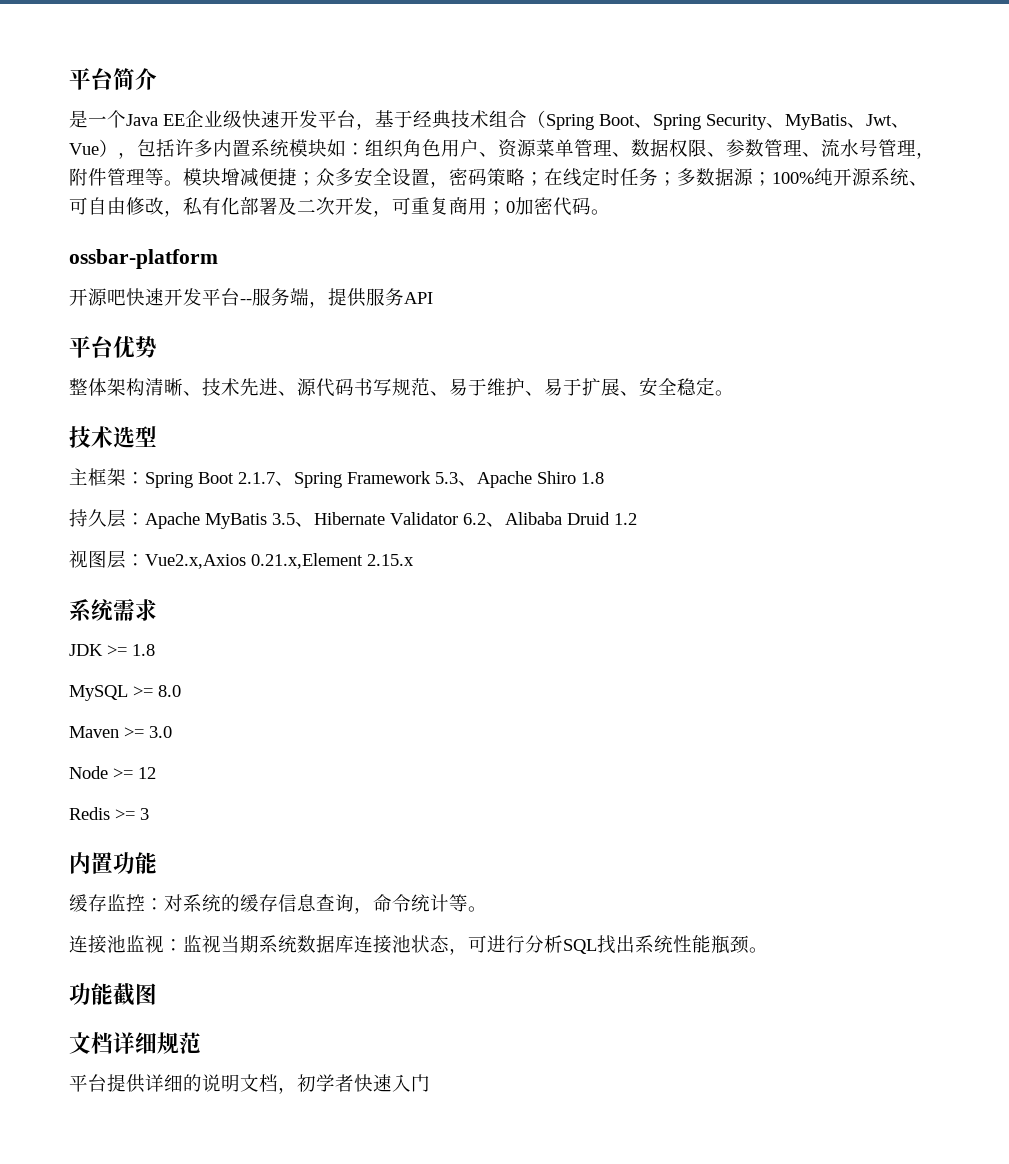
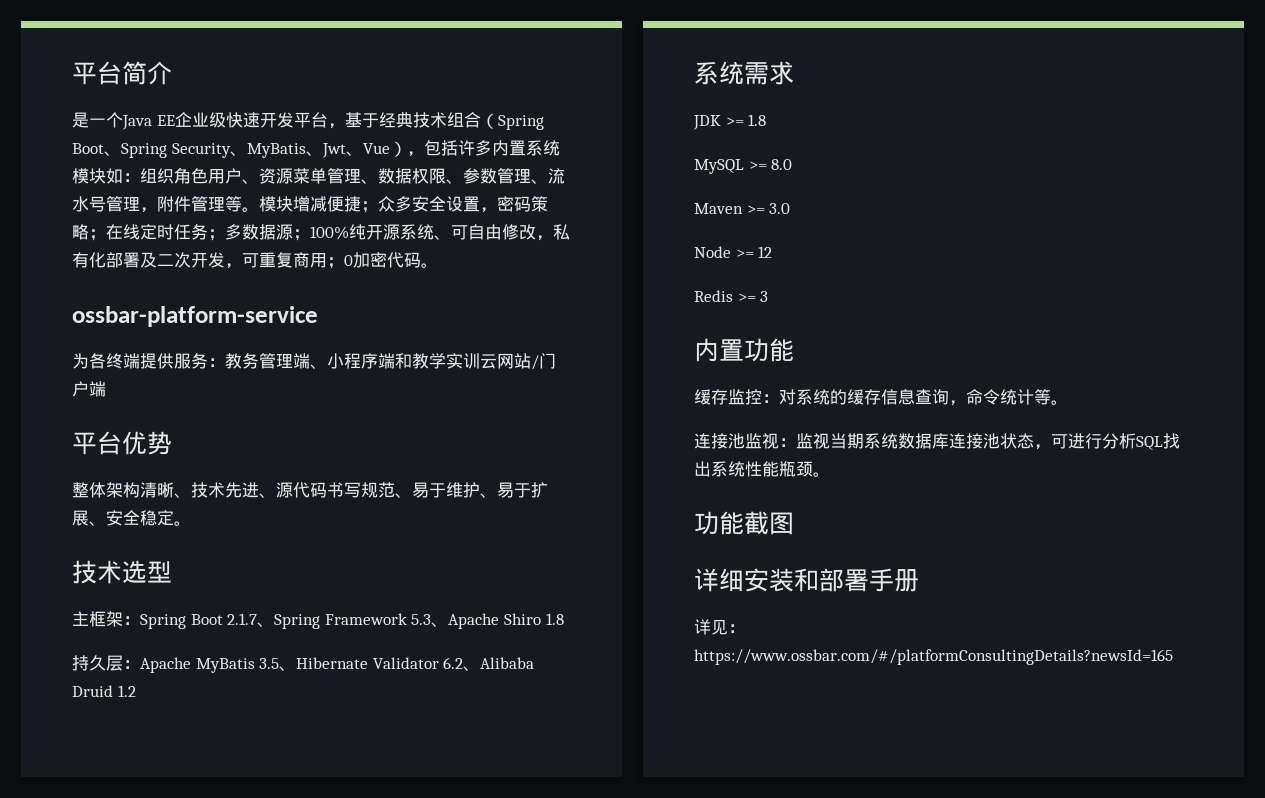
[69,249,218,269] [69,288,433,308] ossbar-platform // 开源吧快速开发平台--服务端，提供服务API -> [72,306,318,327] [72,353,556,370] [72,381,106,397] ossbar-platform-service // 为各终端提供服务：教务管理端、小程序端和教学实训云网站/门户端
[69,550,414,569] // 视图层：Vue2.x,Axios 0.21.x,Element 2.15.x -> (136, 691) none
[69,1032,201,1054] [69,1074,430,1094] 文档详细规范 // 平台提供详细的说明文档，初学者快速入门 -> [694,568,919,592] [694,619,745,635] [694,649,1173,665] 详细安装和部署手册 // 详见：https://www.ossbar.com/#/platformConsultingDetails?newsId=165

